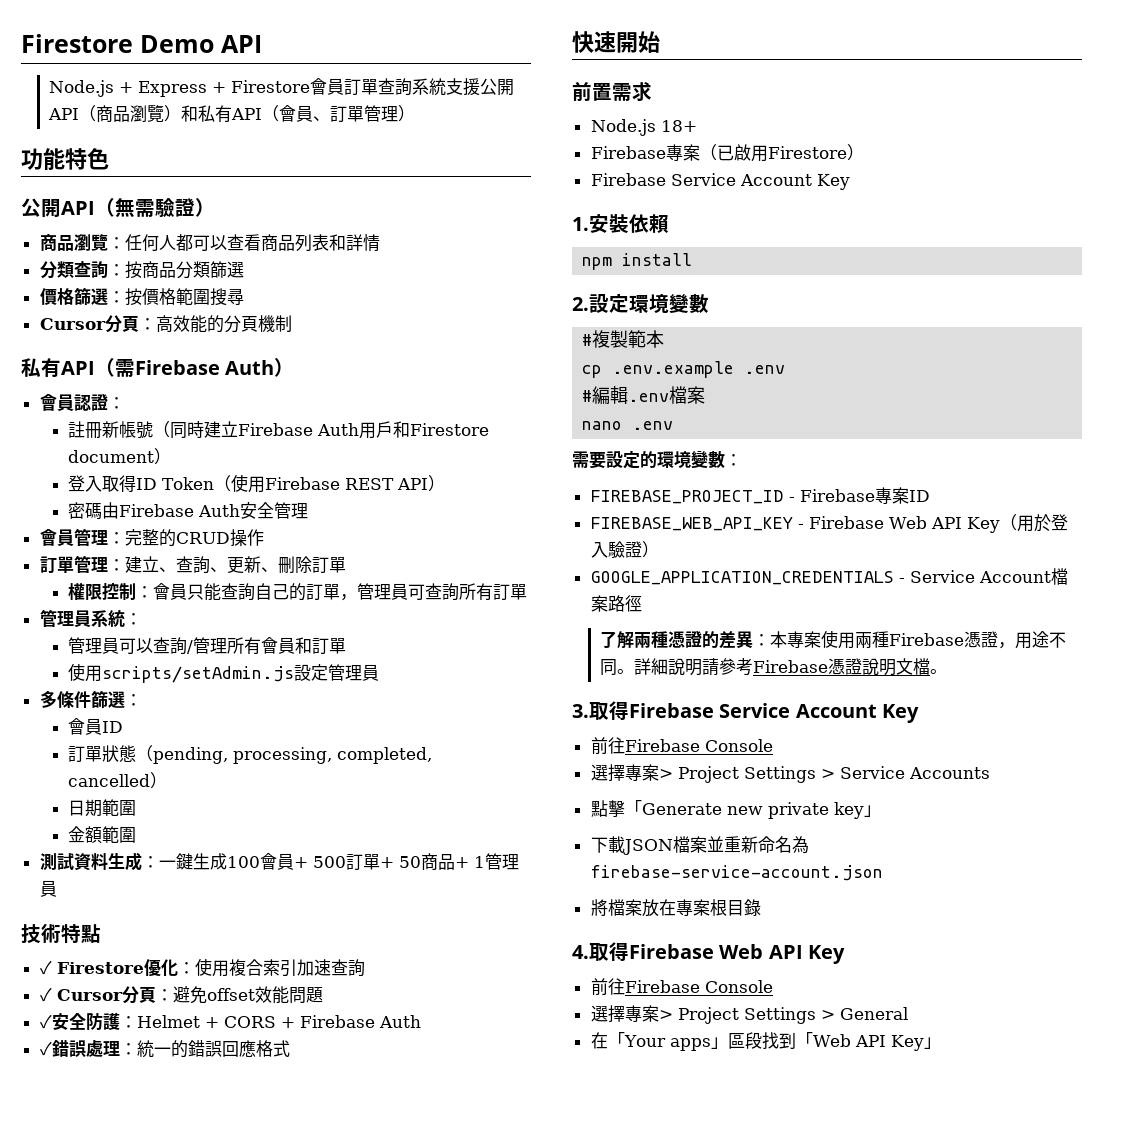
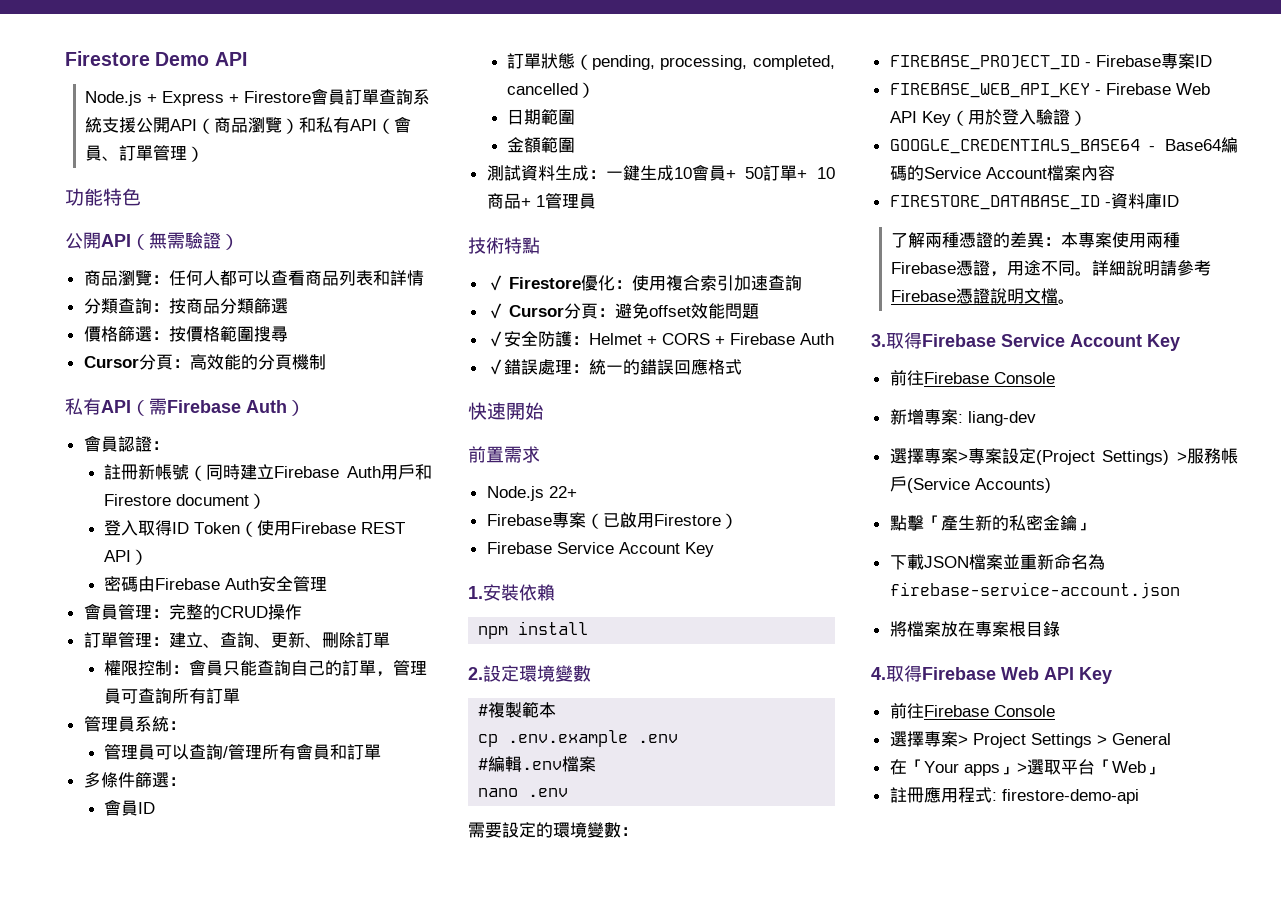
[67,663,379,683] // 使用scripts/setAdmin.js設定管理員 -> (381, 752) none
[226,856,260,868] 100 -> [673,167,692,179] 10
[312,856,346,868] 500 -> [745,167,764,179] 50
[398,856,421,868] 50 -> [817,167,835,179] 10
[660,120,697,132] 18+ -> [548,486,577,498] 22+
[590,568,1068,585] [590,595,642,612] GOOGLE_APPLICATION_CREDENTIALS - Service Account檔案路徑 -> [889,137,1238,154] [889,165,1115,181] [889,193,1179,210] GOOGLE_CREDENTIALS_BASE64 - Base64編碼的Service Account檔案內容 // FIRESTORE_DATABASE_ID -資料庫ID
[590,764,990,783] [590,800,864,819] // 選擇專案> Project Settings > Service Accounts // 點擊「Generate new private key -> [889,409,1036,426] [889,448,1238,465] [889,476,1051,493] [889,515,1077,531] // 新增專案: liang-dev // 選擇專案>專案設定(Project Settings) >服務帳戶(Service Accounts) // 點擊「產生新的私密金鑰
[727,1032,941,1051] 區段找到「Web API Key」 -> [1016,759,1163,775] [889,787,1139,804] >選取平台「Web」 // 註冊應用程式: firestore-demo-api

